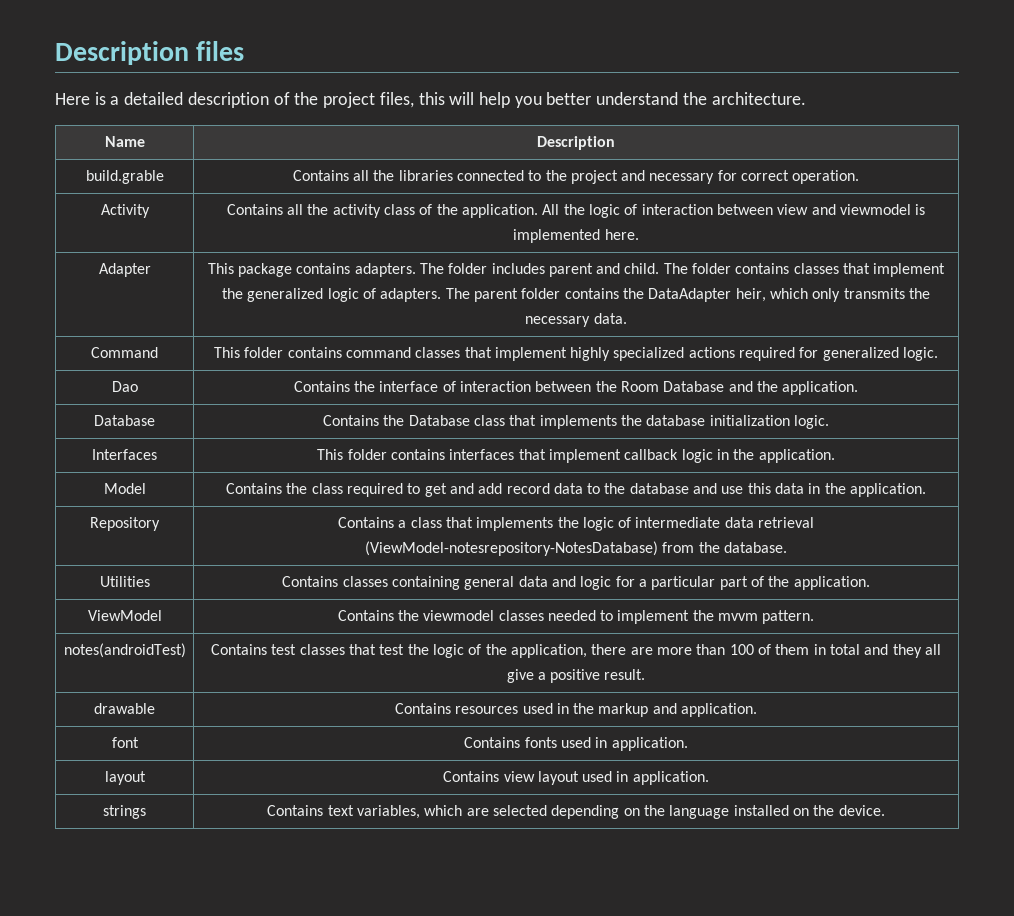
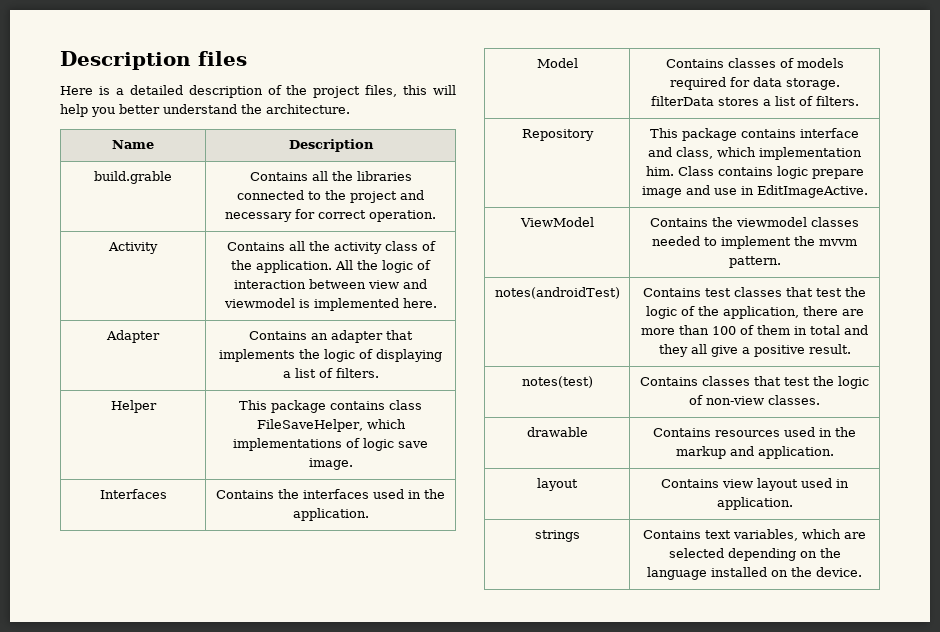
[207,263,946,277] [222,288,930,302] [525,313,627,327] [91,347,158,358] [213,347,939,361] [111,381,138,392] [293,381,859,395] [94,415,155,426] [323,415,829,429] [92,449,157,460] [317,449,713,463] This package contains adapters. The folder includes parent and child. The folder contains classes that implement the generalized logic of adapters. The parent folder contains the DataAdapter heir, which only transmits the necessary data. // Command | This folder contains command classes that implement highly specialized actions required for generalized logic. // Dao | Contains the interface of interaction between the Room Database and the application. // Database | Contains the Database class that implements the database initialization logic. // Interfaces | This folder contains interfaces that implement callback logic -> [249,330,413,343] [219,349,442,362] [282,368,379,378] [110,400,157,413] [239,400,422,413] [256,419,406,432] [233,438,428,451] [308,458,353,470] [99,489,167,499] [216,489,404,499] Contains an adapter that implements the logic of displaying a list of filters. // Helper | This package contains class FileSaveHelper, which implementations of logic save image. // Interfaces | Contains the interfaces used
[286,483,927,497] [90,517,160,531] [337,517,815,531] [365,541,787,556] [99,576,150,587] [282,576,870,590] the class required to get and add record data to the database and use this data in the application. // Repository | Contains a class that implements the logic of intermediate data retrieval (ViewModel-notesrepository-NotesDatabase) from the database. // Utilities | Contains classes containing general data and logic for a particular part of the application. -> [727,58,844,68] [669,77,840,90] [650,96,859,106] [521,129,594,141] [650,128,859,141] [648,147,862,160] [645,166,864,179] [641,185,868,198] classes of models required for data storage. filterData stores a list of filters. // Repository | This package contains interface and class, which implementation him. Class contains logic prepare image and use in EditImageActive.
(646, 674) none -> [521,376,593,388] [640,376,869,389] [689,395,820,405] // notes(test) | Contains classes that test the logic of non-view classes.
[111,737,139,748] [464,737,688,751] // font | Contains fonts used in application. -> (834, 452) none

